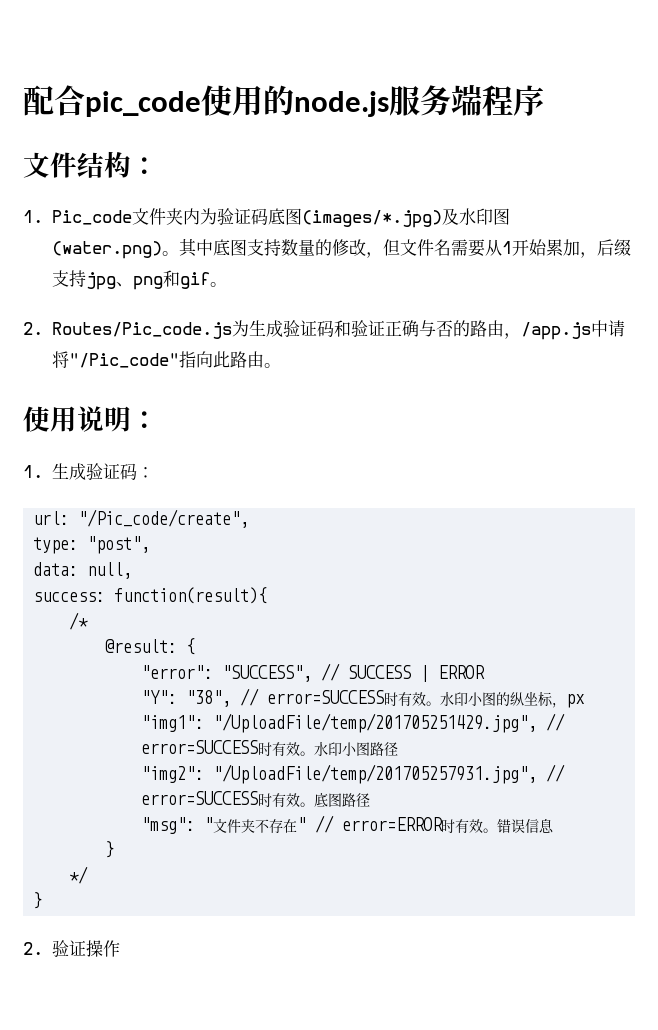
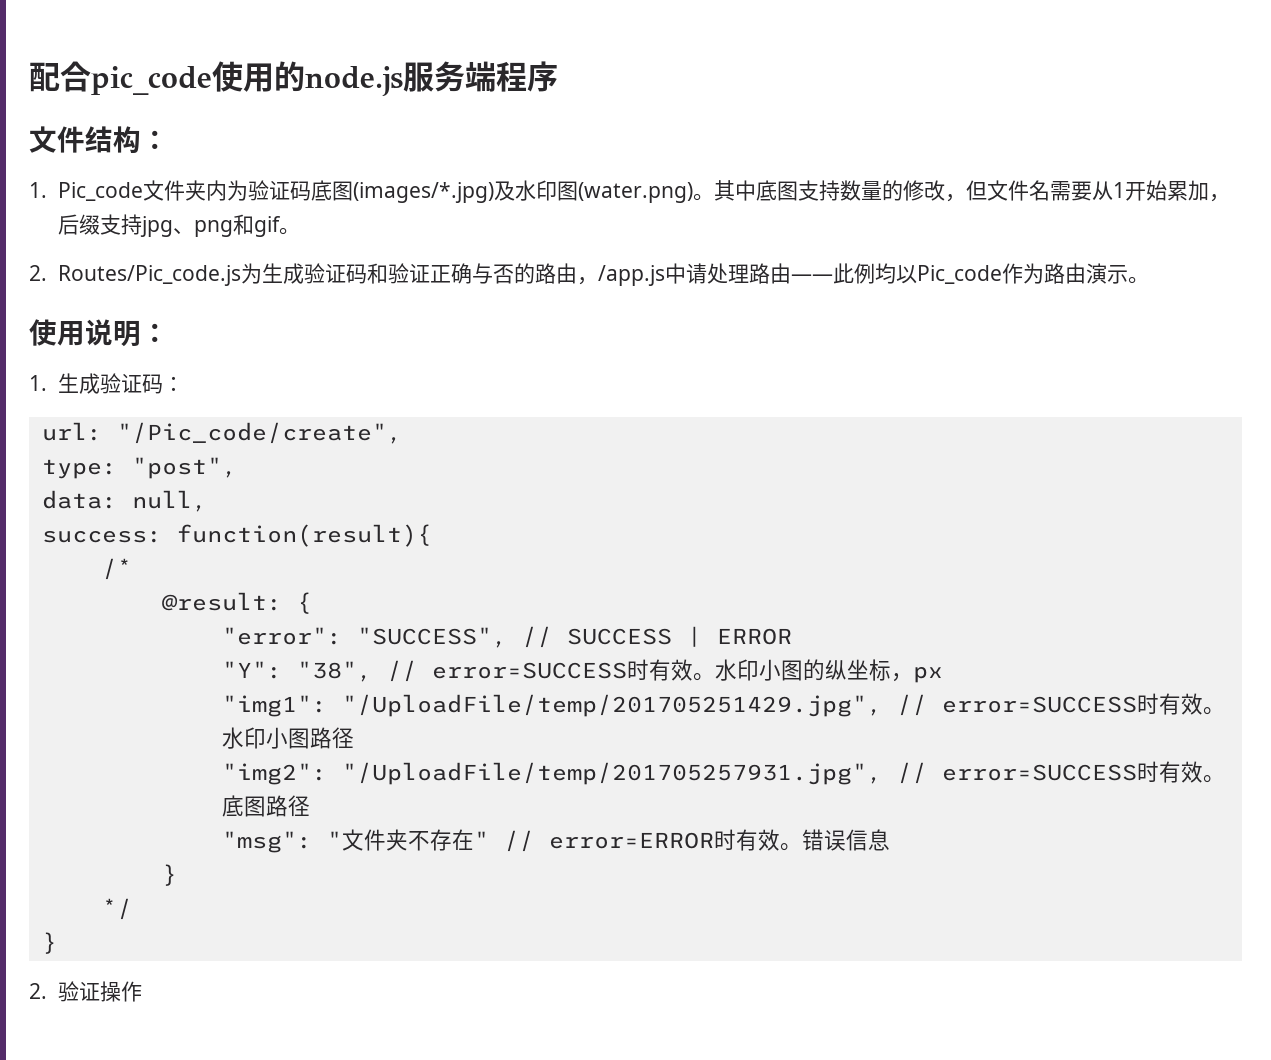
[51,351,264,368] 将"/Pic_code"指向此路由 -> [706,263,1128,284] 处理路由——此例均以Pic_code作为路由演示

